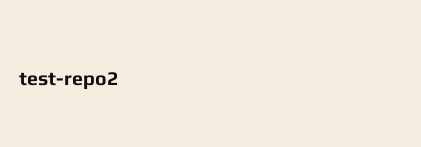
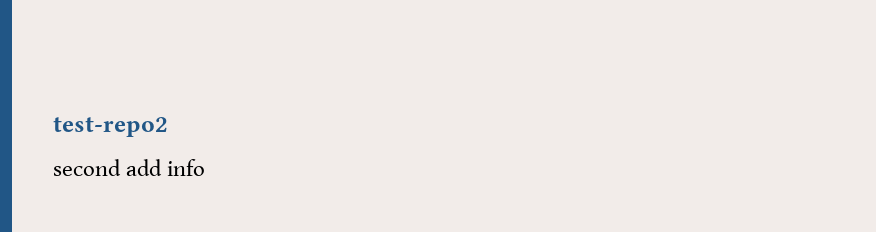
(118, 81) none -> [53,159,206,176] // second add info

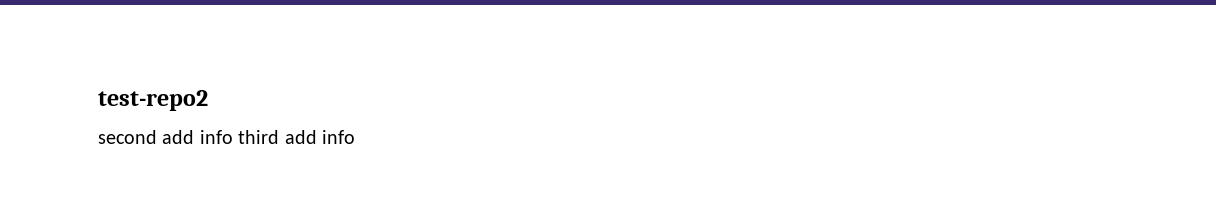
(206, 167) none -> [238,130,355,144] third add info

